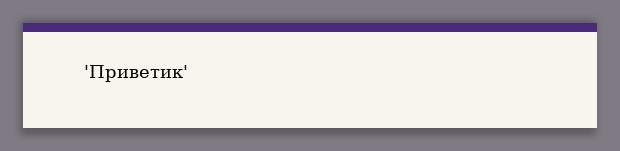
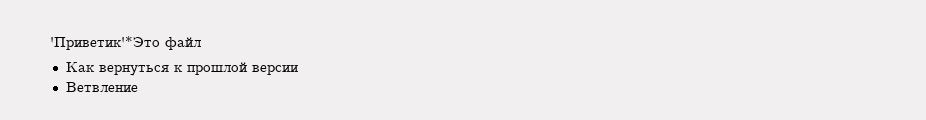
[84,65,188,82] 'Приветик' -> [50,36,201,50] [65,62,298,76] [65,82,138,92] 'Приветик'*Это файл // Как вернуться к прошлой версии // Ветвление

